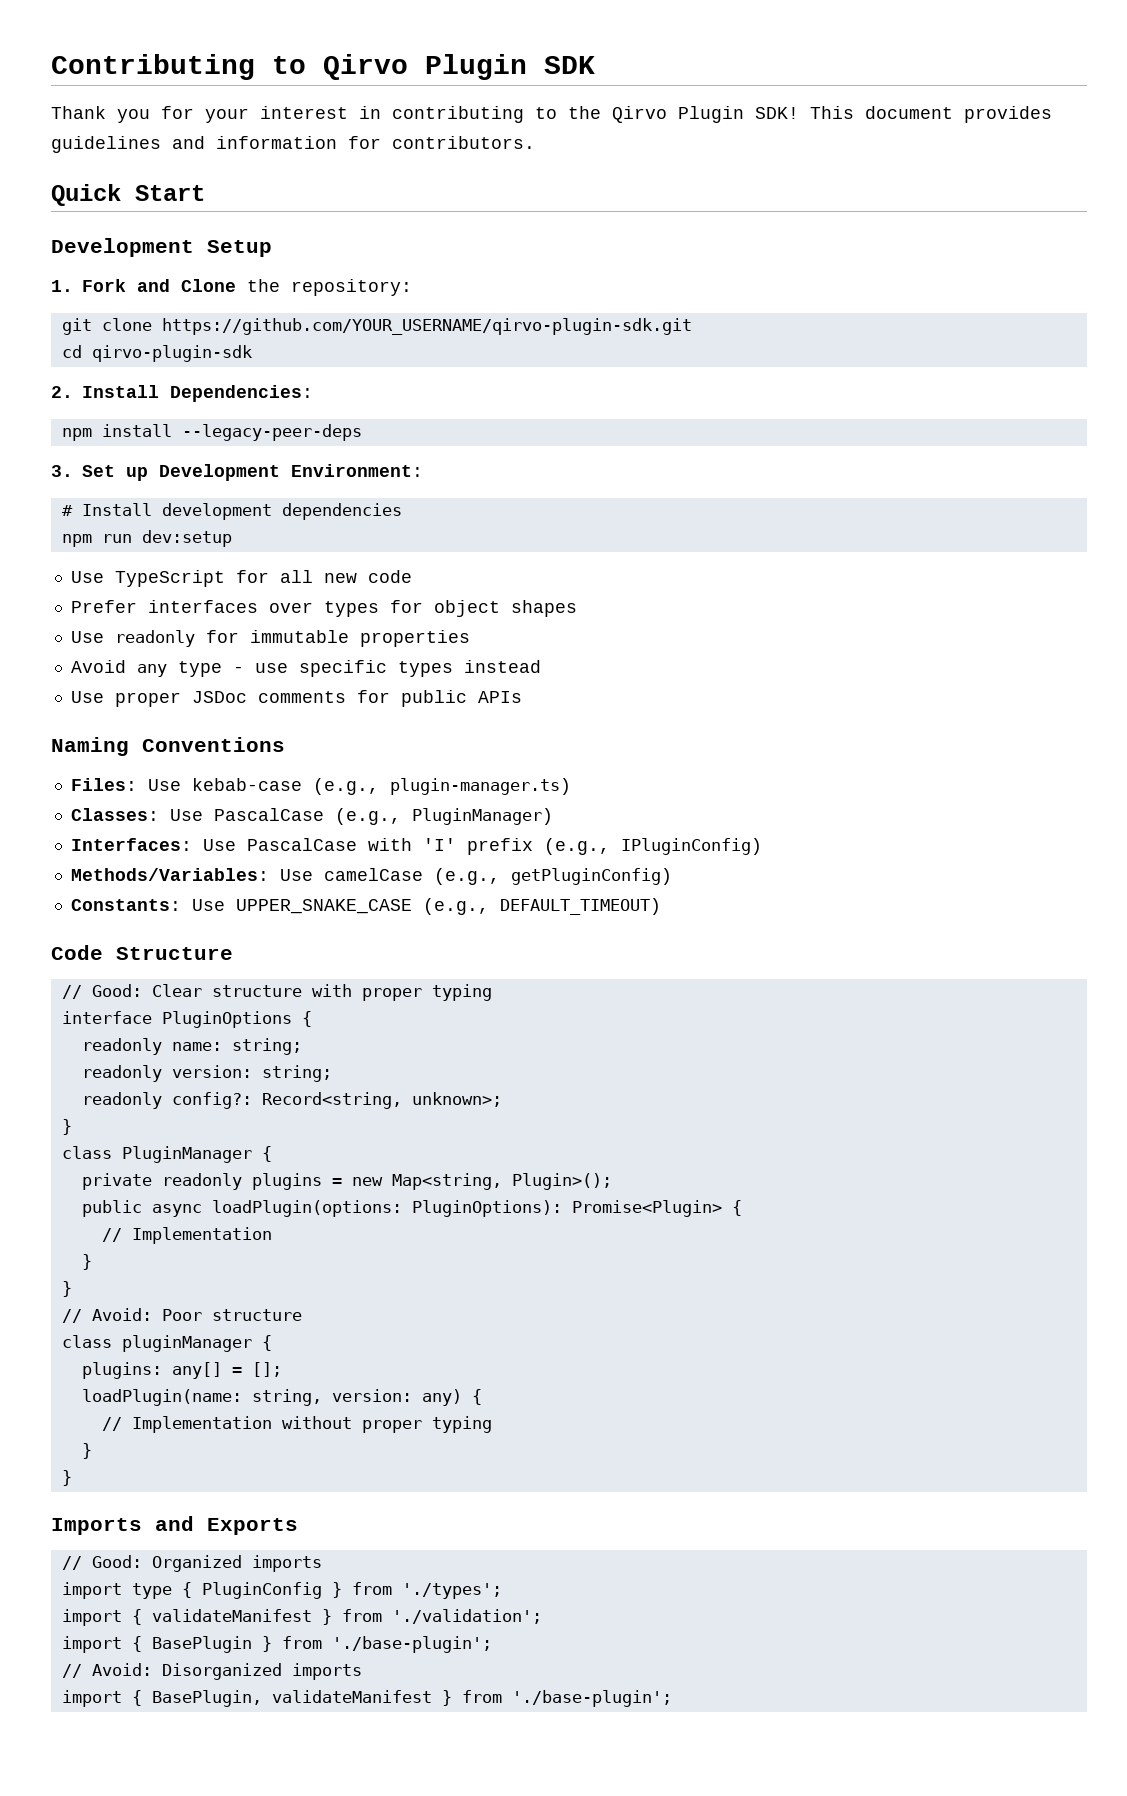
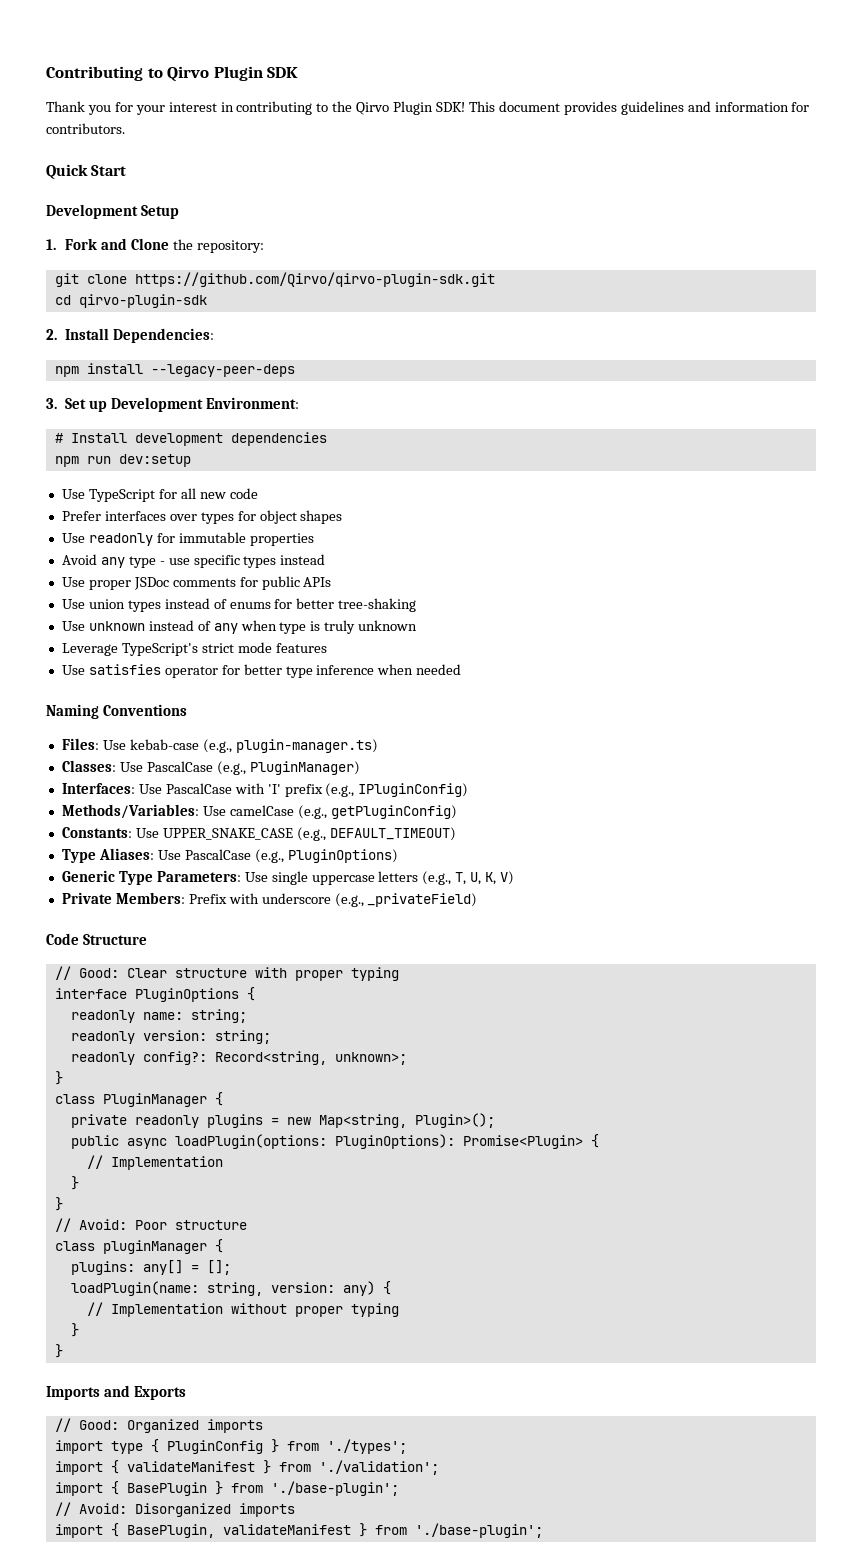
[161,318,692,335] https://github.com/YOUR_USERNAME/qirvo-plugin-sdk.git -> [134,272,495,287] https://github.com/Qirvo/qirvo-plugin-sdk.git
(522, 697) none -> [61,598,417,612] [61,620,418,634] [61,642,327,656] [61,664,462,678] // Use union types instead of enums for better tree-shaking // Use unknown instead of any when type is truly unknown // Leverage TypeScript's strict mode features // Use satisfies operator for better type inference when needed
(661, 906) none -> [61,848,398,863] [61,870,515,885] [61,892,478,907] // Type Aliases: Use PascalCase (e.g., PluginOptions) // Generic Type Parameters: Use single uppercase letters (e.g., T, U, K, V) // Private Members: Prefix with underscore (e.g., _privateField)

